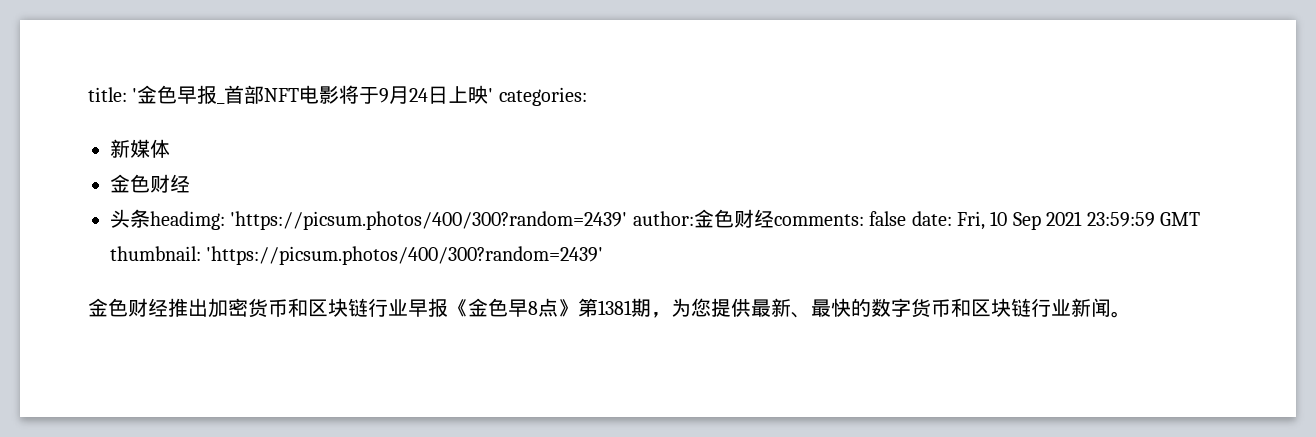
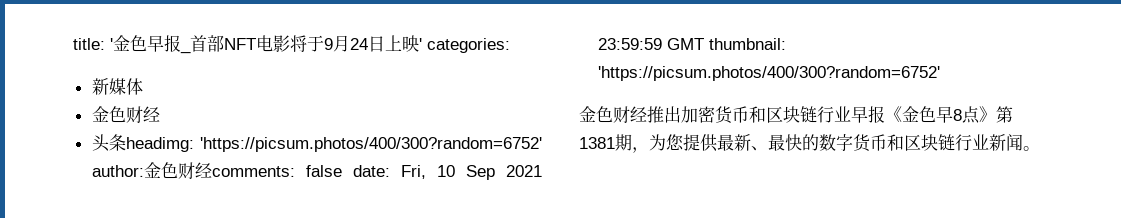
[230,211,628,230] 'https://picsum.photos/400/300?random=2439' -> [200,137,542,152] 'https://picsum.photos/400/300?random=6752'
[206,246,604,265] 'https://picsum.photos/400/300?random=2439' -> [597,66,940,81] 'https://picsum.photos/400/300?random=6752'

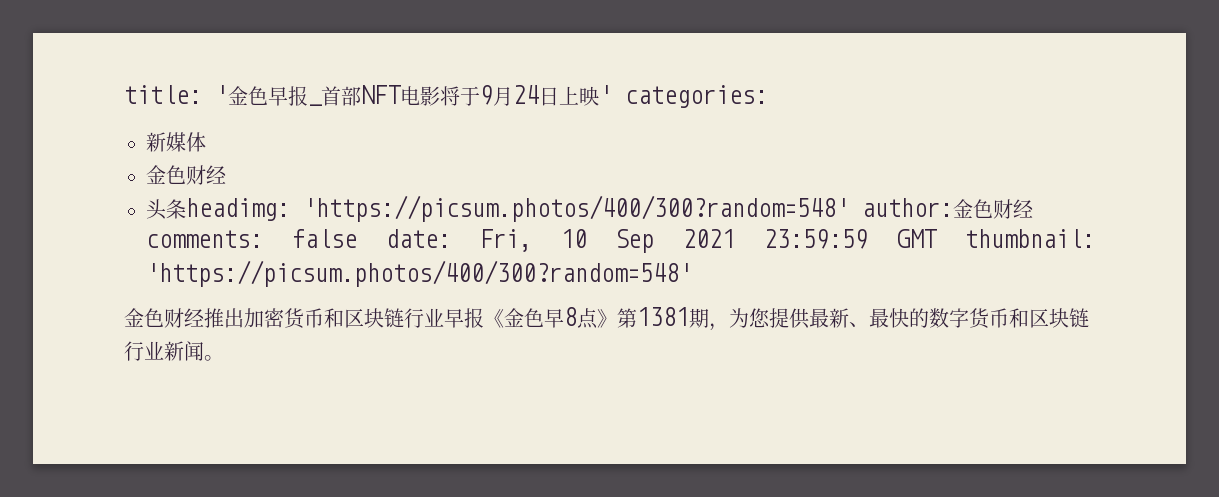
[200,137,542,152] 'https://picsum.photos/400/300?random=6752' -> [303,195,849,222] 'https://picsum.photos/400/300?random=548'
[597,66,940,81] 'https://picsum.photos/400/300?random=6752' -> [146,260,692,287] 'https://picsum.photos/400/300?random=548'

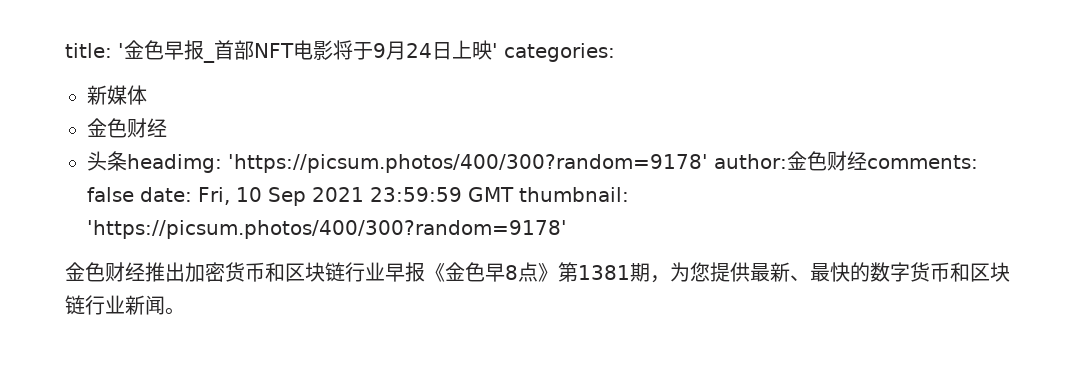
[303,195,849,222] 'https://picsum.photos/400/300?random=548' -> [228,154,708,173] 'https://picsum.photos/400/300?random=9178'
[146,260,692,287] 'https://picsum.photos/400/300?random=548' -> [87,220,567,239] 'https://picsum.photos/400/300?random=9178'

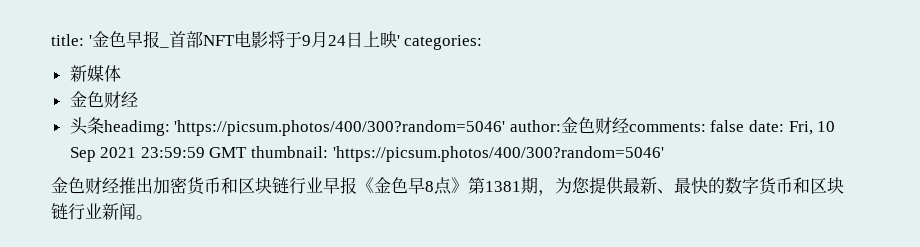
[228,154,708,173] 'https://picsum.photos/400/300?random=9178' -> [174,120,506,136] 'https://picsum.photos/400/300?random=5046'
[87,220,567,239] 'https://picsum.photos/400/300?random=9178' -> [332,146,664,162] 'https://picsum.photos/400/300?random=5046'

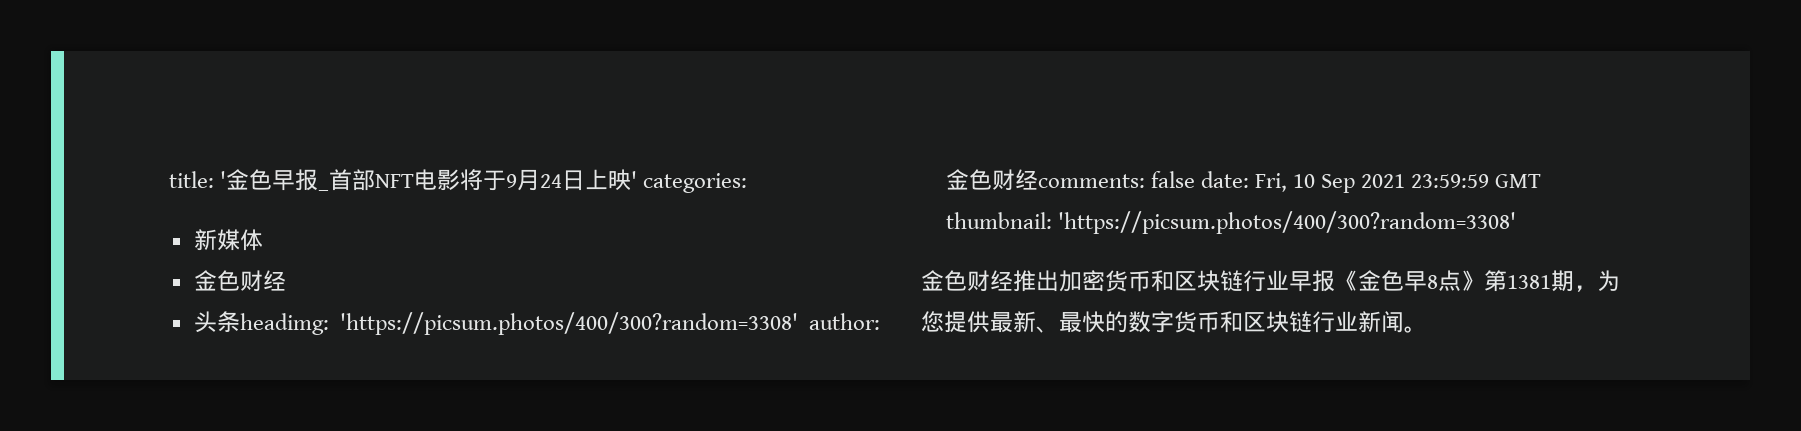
[174,120,506,136] 'https://picsum.photos/400/300?random=5046' -> [339,312,798,335] 'https://picsum.photos/400/300?random=3308'
[332,146,664,162] 'https://picsum.photos/400/300?random=5046' -> [1057,211,1516,234] 'https://picsum.photos/400/300?random=3308'

